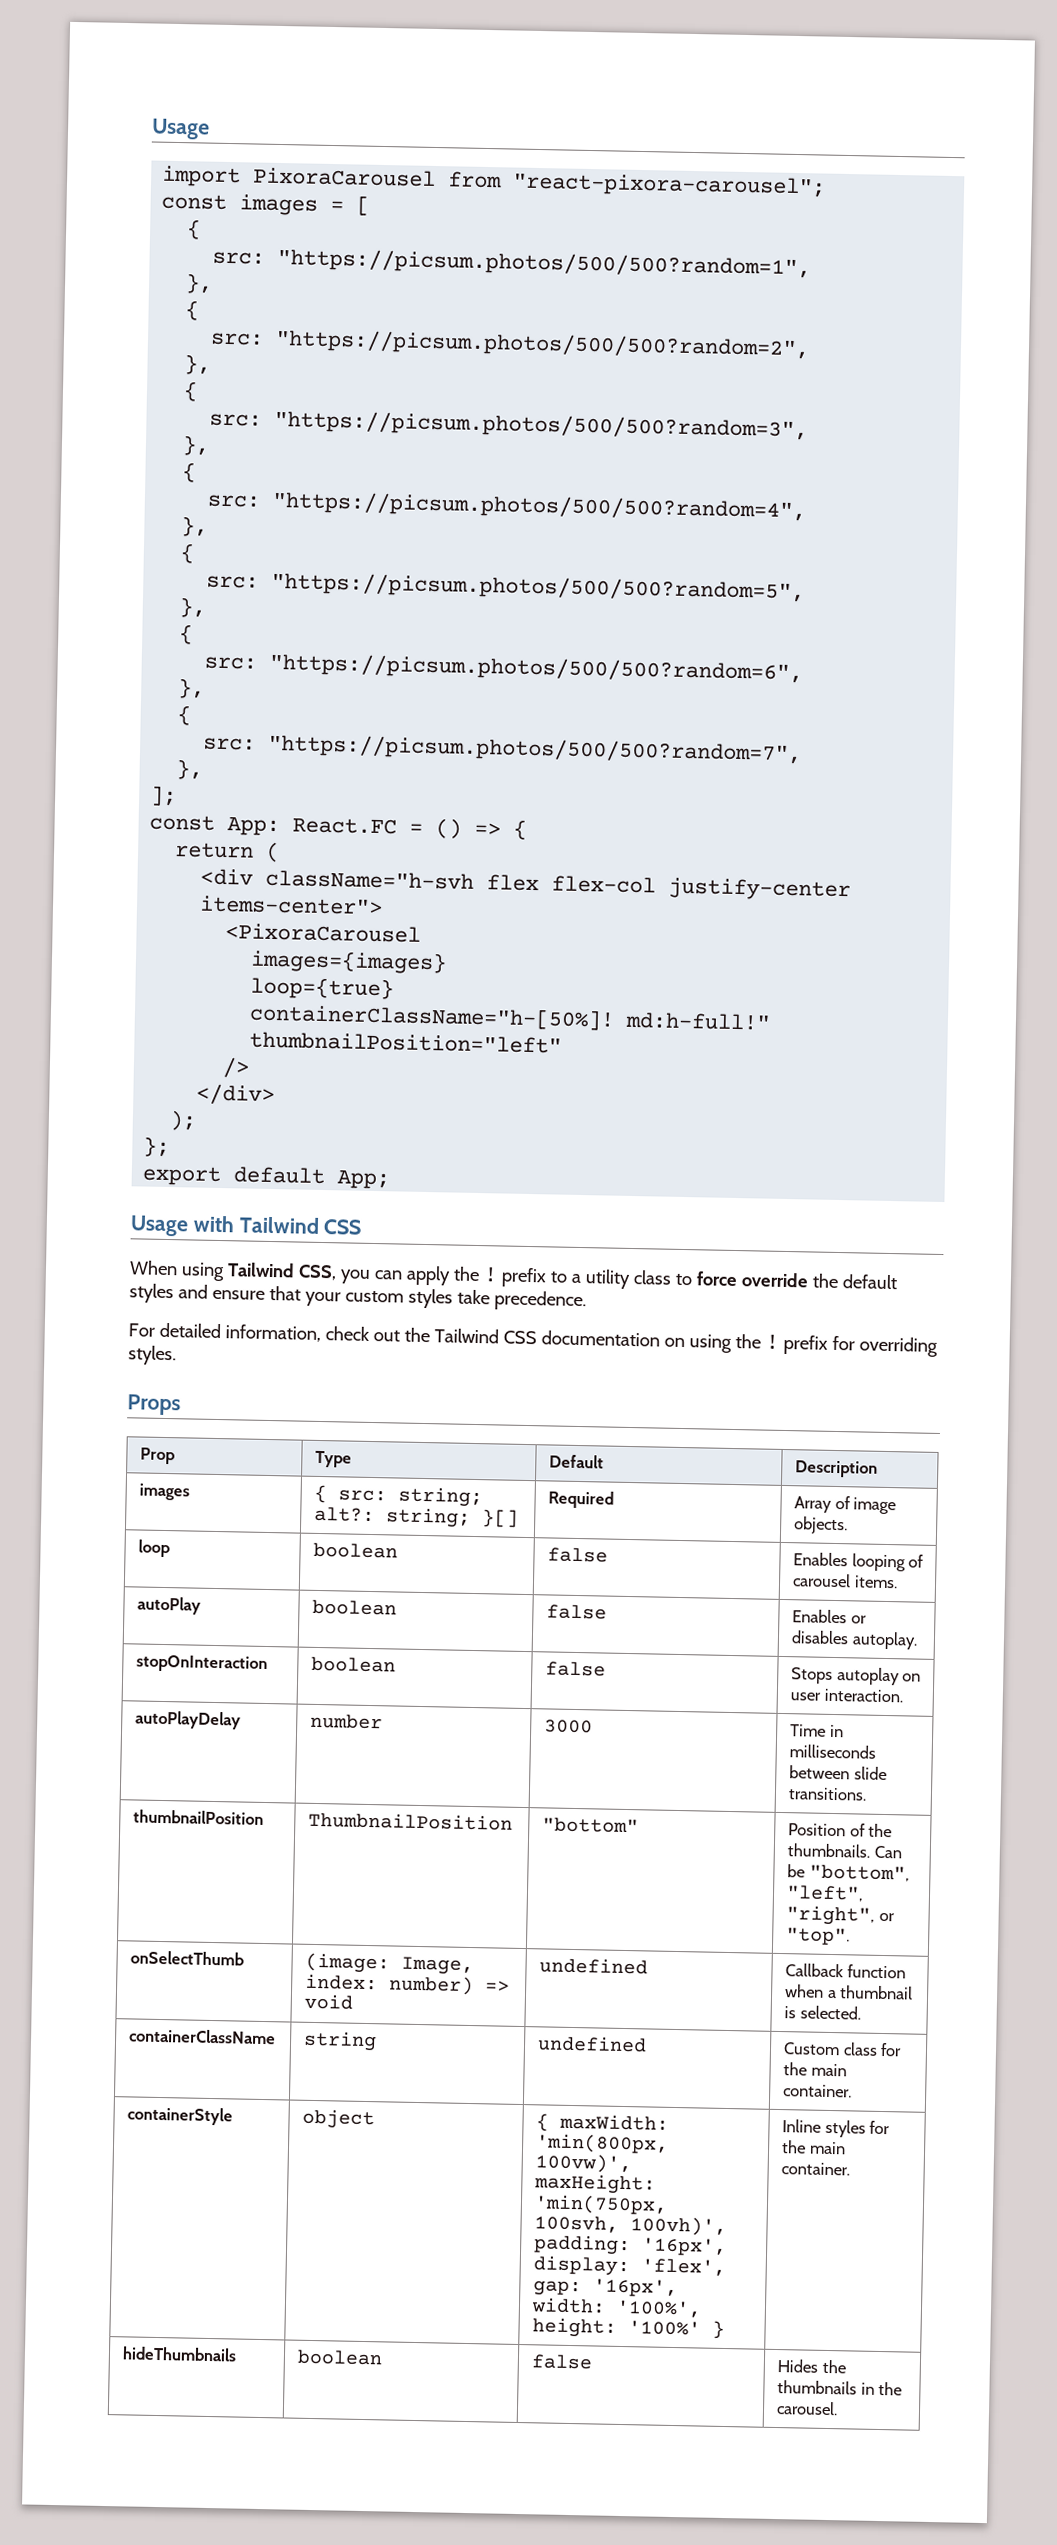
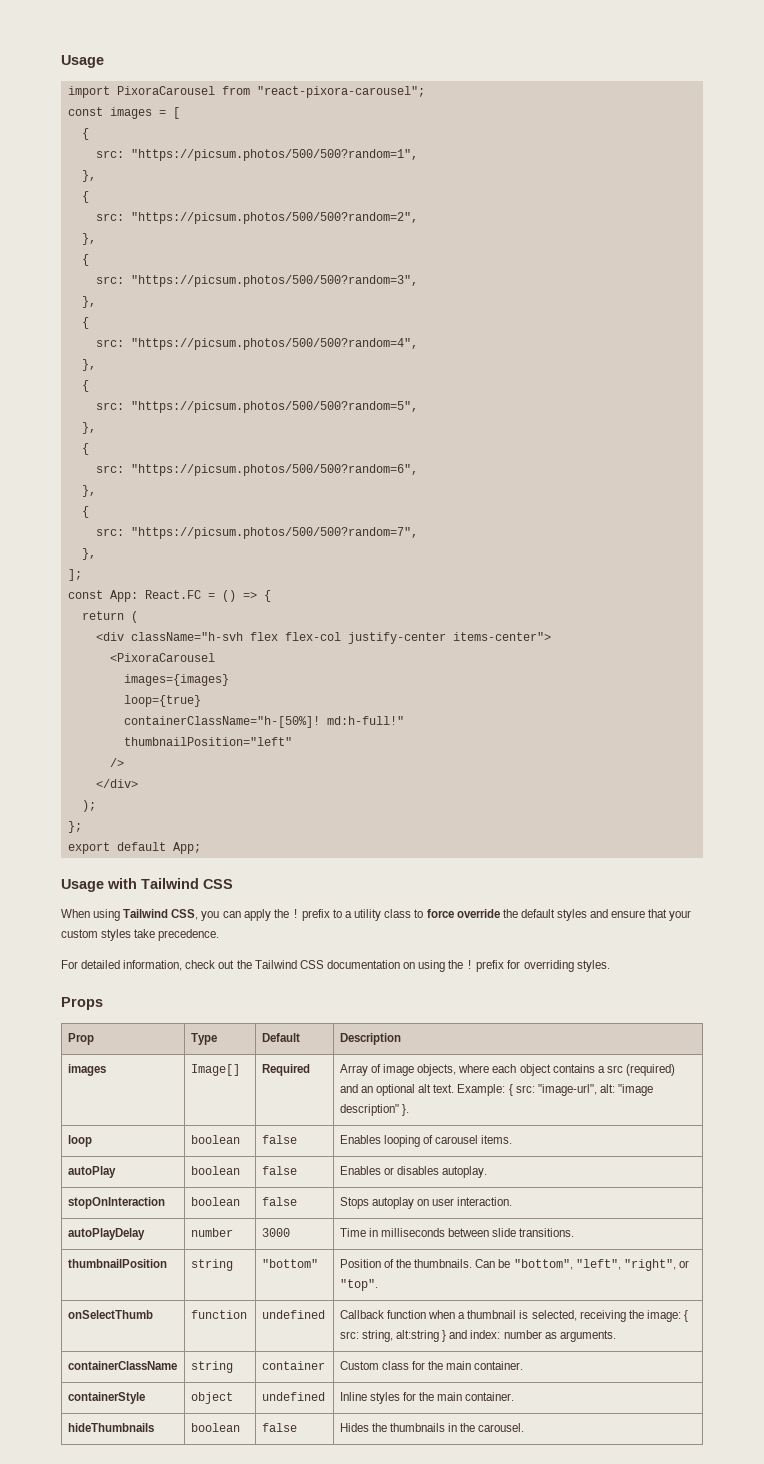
[314,1484,484,1508] [314,1506,520,1528] [548,1490,615,1509] [794,1495,896,1515] [793,1516,849,1535] { src: string; alt?: string; }[] | Required | Array of image objects. -> [190,1064,240,1076] [261,1064,310,1076] [339,1064,675,1076] [339,1084,653,1096] [339,1104,410,1116] Image[] | Required | Array of image objects, where each object contains a src (required) and an optional alt text. Example: { src: "image-url", alt: "image description" }.
[308,1811,514,1831] ThumbnailPosition -> [190,1259,233,1271] string
[305,1952,475,1976] [305,1973,511,1996] [304,1993,354,2010] (image: Image, index: number) => void -> [190,1310,247,1319] function
[799,2005,861,2020] selected. -> [531,1310,688,1322] [339,1330,616,1342] selected, receiving the image: { src: string, alt:string } and index: number as arguments.
[537,2035,648,2053] undefined -> [261,1361,325,1370] container
[536,2113,670,2132] [535,2133,670,2154] [535,2153,633,2174] [534,2173,657,2195] [534,2194,669,2215] [534,2215,728,2237] [534,2234,728,2257] [533,2255,727,2277] [533,2278,679,2298] [531,2297,703,2318] [532,2317,726,2340] { maxWidth: 'min(800px, 100vw)', maxHeight: 'min(750px, 100svh, 100vh)', padding: '16px', display: 'flex', gap: '16px', width: '100%', height: '100%' } -> [261,1392,325,1401] undefined

